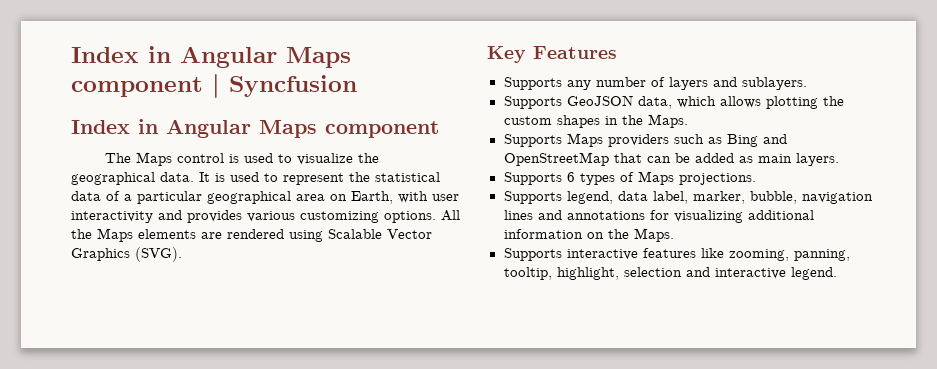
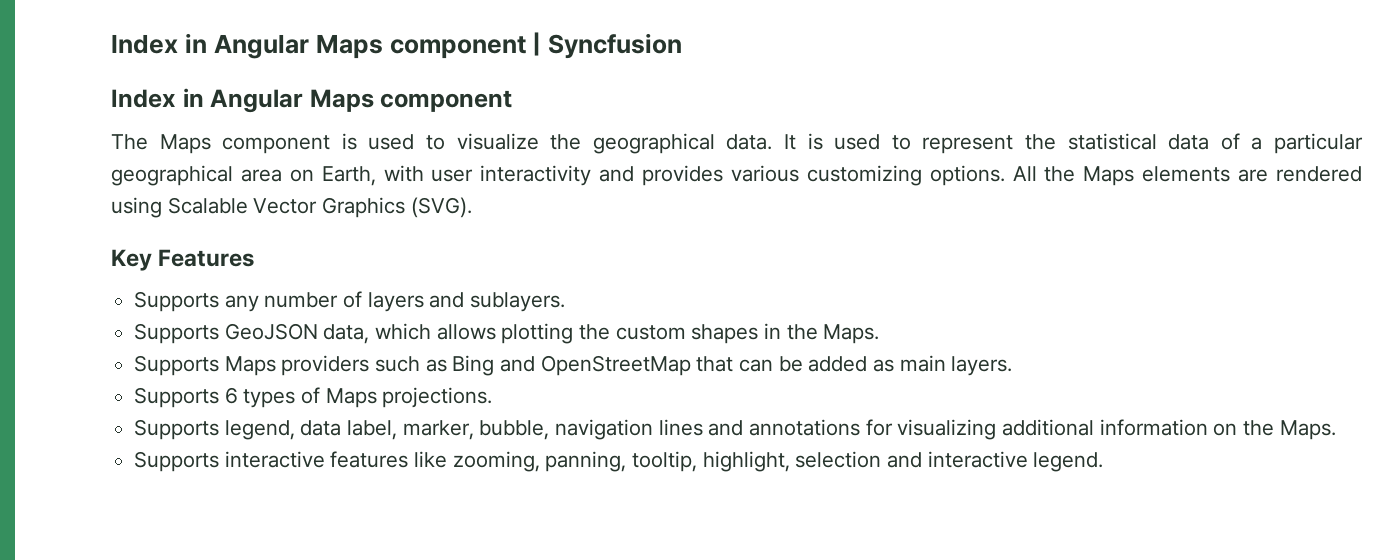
[177,153,225,163] control -> [222,135,331,154] component

